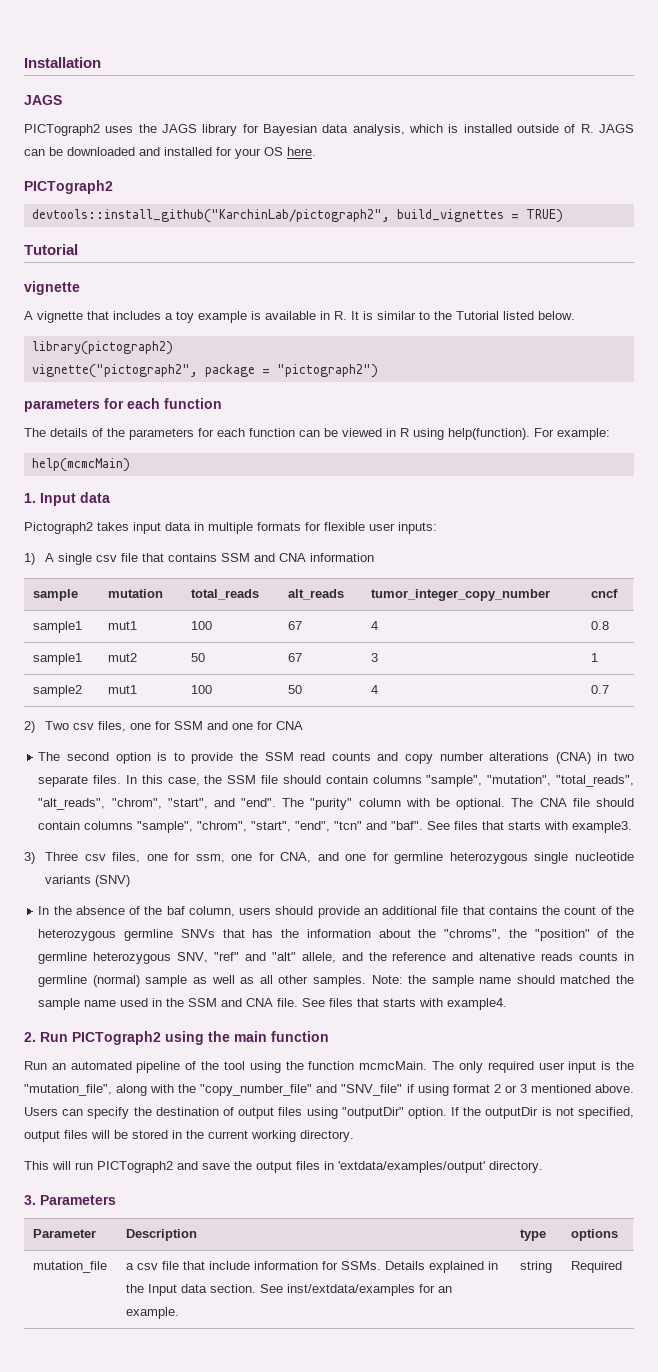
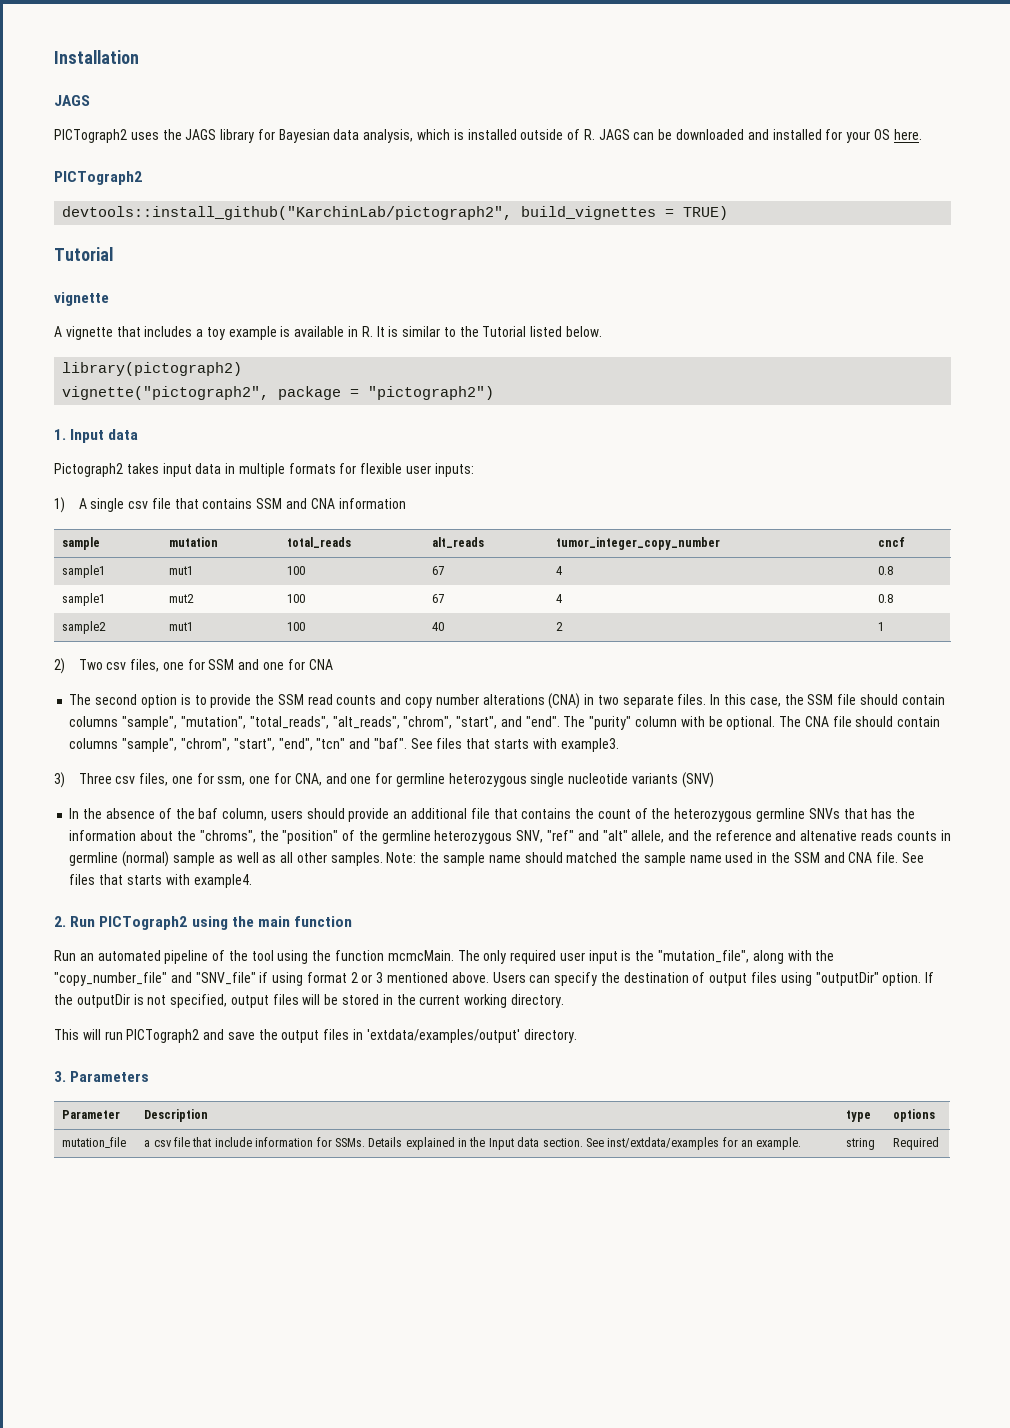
[24,398,222,412] [24,428,610,440] [31,458,130,472] // parameters for each function // The details of the parameters for each function can be viewed in R using help(function). For example: // help(mcmcMain) -> (495, 393) none
[191,653,206,662] [288,653,303,662] [371,653,379,662] [591,653,599,662] 50 | 67 | 3 | 1 -> [287,594,306,603] [432,594,445,603] [556,594,563,603] [878,594,894,603] 100 | 67 | 4 | 0.8
[288,685,303,694] [371,685,379,694] [591,685,610,694] 50 | 4 | 0.7 -> [432,622,445,631] [556,622,564,631] [878,622,885,631] 40 | 2 | 1

